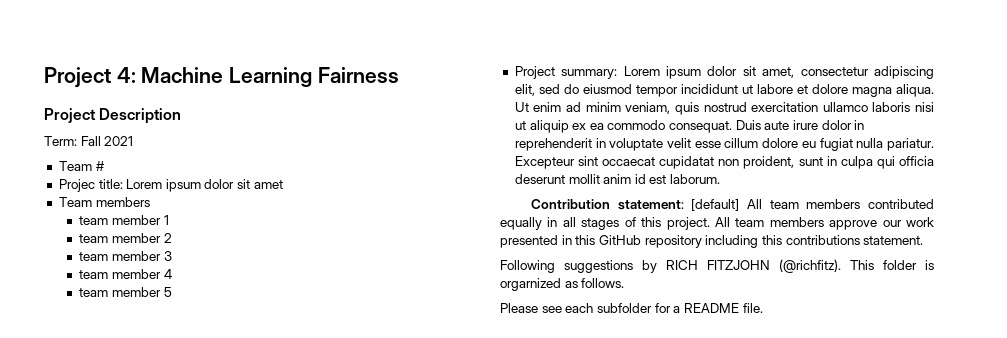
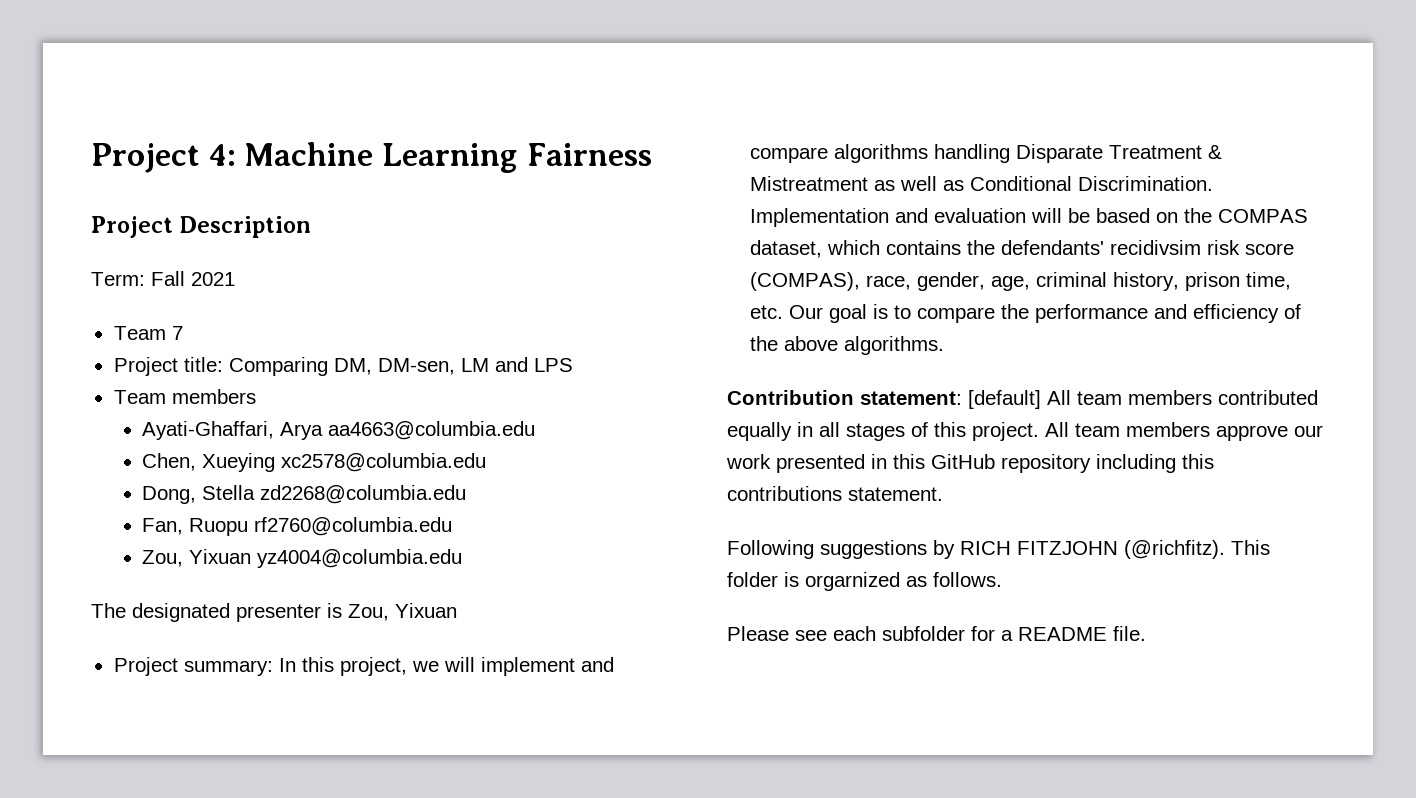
[95,161,105,171] [58,179,283,192] [58,197,150,207] [79,215,169,225] [79,233,172,243] [79,251,172,261] [79,269,172,279] [79,287,172,297] [514,66,934,79] [514,84,934,97] [514,102,934,115] [514,120,865,133] [514,138,934,151] [514,156,934,169] [514,174,721,184] # // Projec title: Lorem ipsum dolor sit amet // Team members // team member 1 // team member 2 // team member 3 // team member 4 // team member 5 // Project summary: Lorem ipsum dolor sit amet, consectetur adipiscing elit, sed do eiusmod tempor incididunt ut labore et dolore magna aliqua. Ut enim ad minim veniam, quis nostrud exercitation ullamco laboris nisi ut aliquip ex ea commodo consequat. Duis aute irure dolor in reprehenderit in voluptate velit esse cillum dolore eu fugiat nulla pariatur. Excepteur sint occaecat cupidatat non proident, sunt in culpa qui officia deserunt mollit anim id est laborum. -> [171,326,183,340] [113,357,573,376] [113,389,256,404] [142,421,536,440] [142,453,487,472] [142,485,467,504] [142,517,453,536] [142,549,463,568] [91,603,457,622] [113,657,614,676] [749,144,1222,163] [749,176,1213,191] [749,208,1308,227] [749,240,1294,258] [749,272,1291,291] [749,304,1301,323] [749,336,944,355] 7 // Project title: Comparing DM, DM-sen, LM and LPS // Team members // Ayati-Ghaffari, Arya aa4663@columbia.edu // Chen, Xueying xc2578@columbia.edu // Dong, Stella zd2268@columbia.edu // Fan, Ruopu rf2760@columbia.edu // Zou, Yixuan yz4004@columbia.edu // The designated presenter is Zou, Yixuan // Project summary: In this project, we will implement and compare algorithms handling Disparate Treatment & Mistreatment as well as Conditional Discrimination. Implementation and evaluation will be based on the COMPAS dataset, which contains the defendants' recidivsim risk score (COMPAS), race, gender, age, criminal history, prison time, etc. Our goal is to compare the performance and efficiency of the above algorithms.

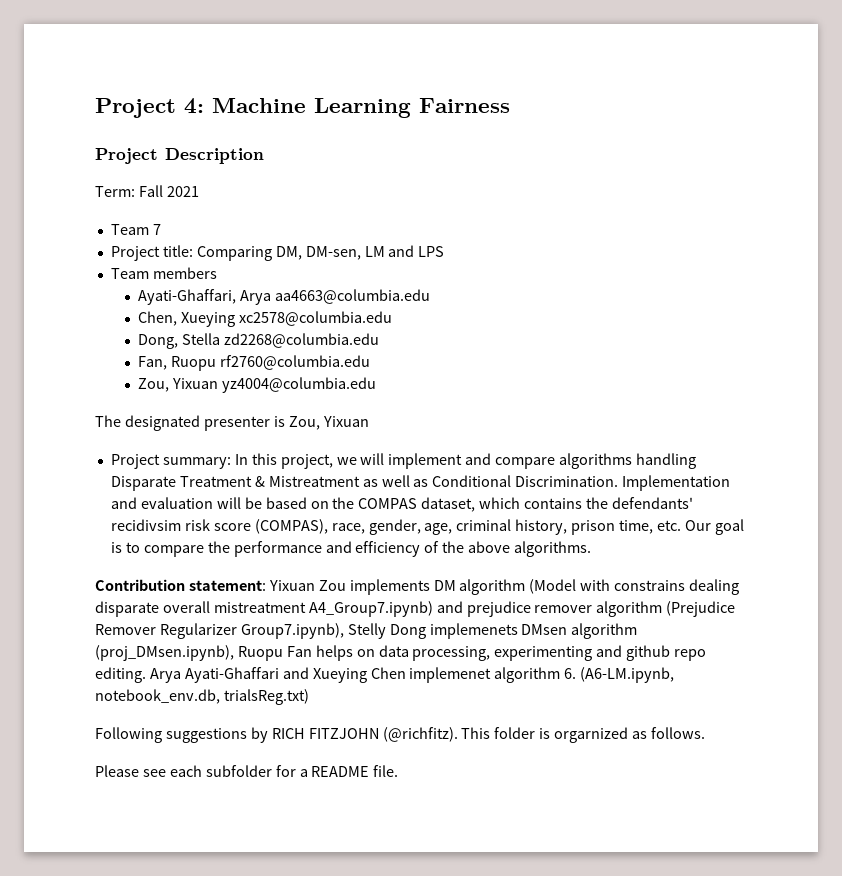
[968,390,1318,409] [727,422,1323,441] [726,454,1214,473] [727,486,943,501] [default] All team members contributed equally in all stages of this project. All team members approve our work presented in this GitHub repository including this contributions statement. -> [268,579,740,595] [95,601,736,617] [95,623,638,639] [95,645,707,661] [95,667,675,683] [95,689,309,705] Yixuan Zou implements DM algorithm (Model with constrains dealing disparate overall mistreatment A4_Group7.ipynb) and prejudice remover algorithm (Prejudice Remover Regularizer Group7.ipynb), Stelly Dong implemenets DMsen algorithm (proj_DMsen.ipynb), Ruopu Fan helps on data processing, experimenting and github repo editing. Arya Ayati-Ghaffari and Xueying Chen implemenet algorithm 6. (A6-LM.ipynb, notebook_env.db, trialsReg.txt)

